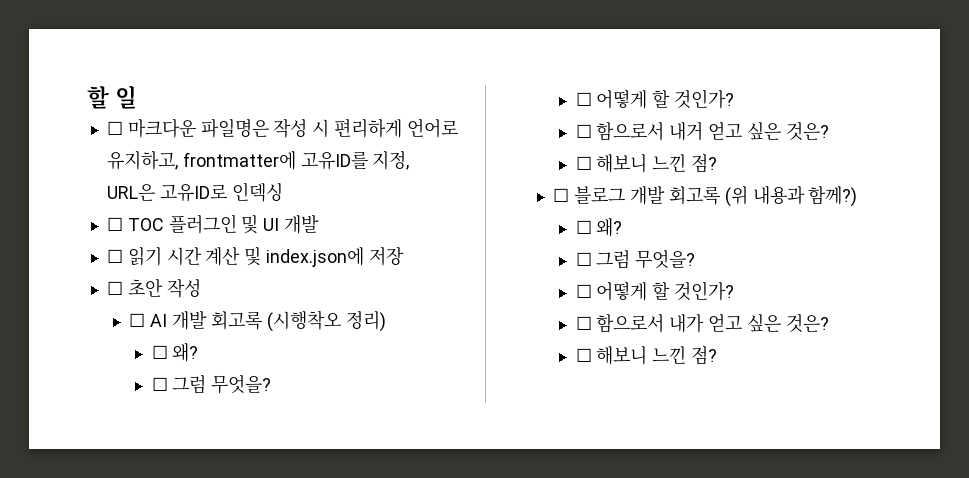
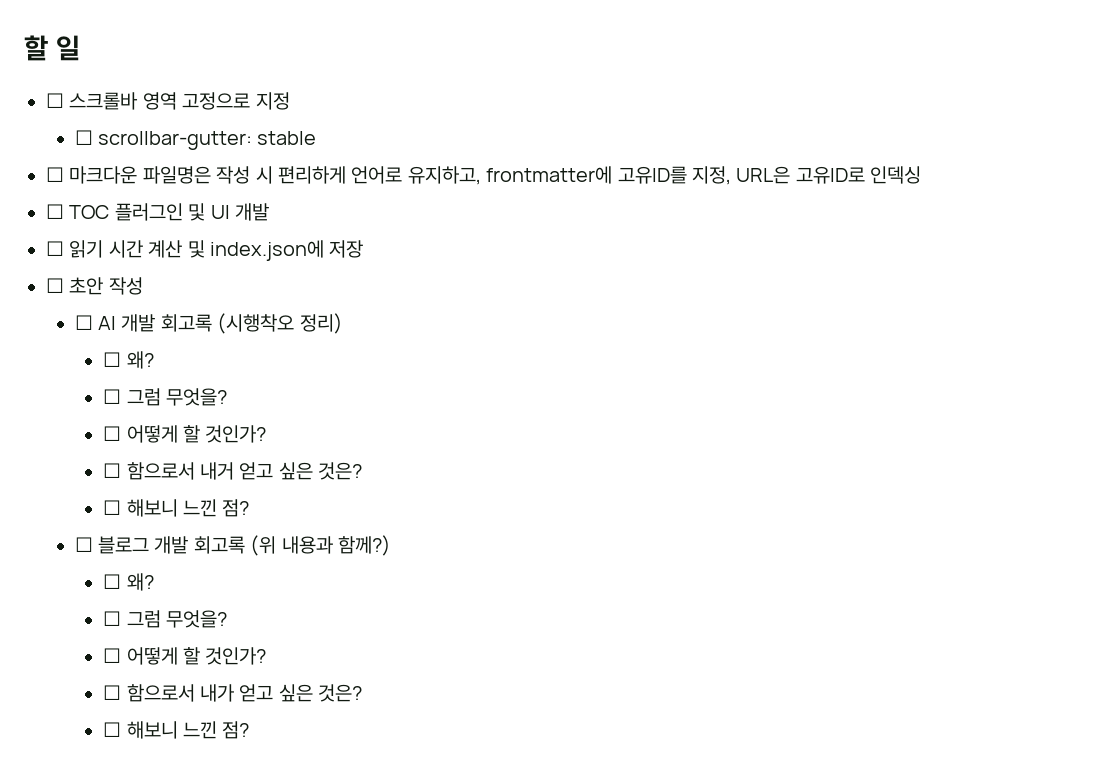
(138, 97) none -> [46,92,290,110] [74,130,317,150] // ☐ 스크롤바 영역 고정으로 지정 // ☐ scrollbar-gutter: stable

